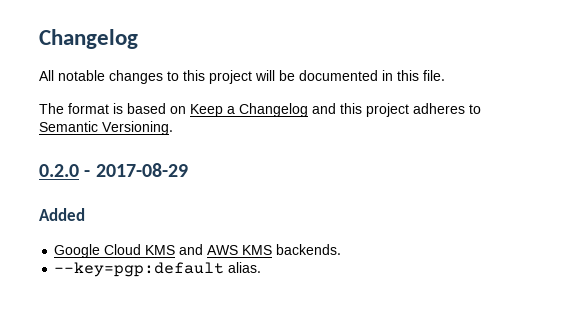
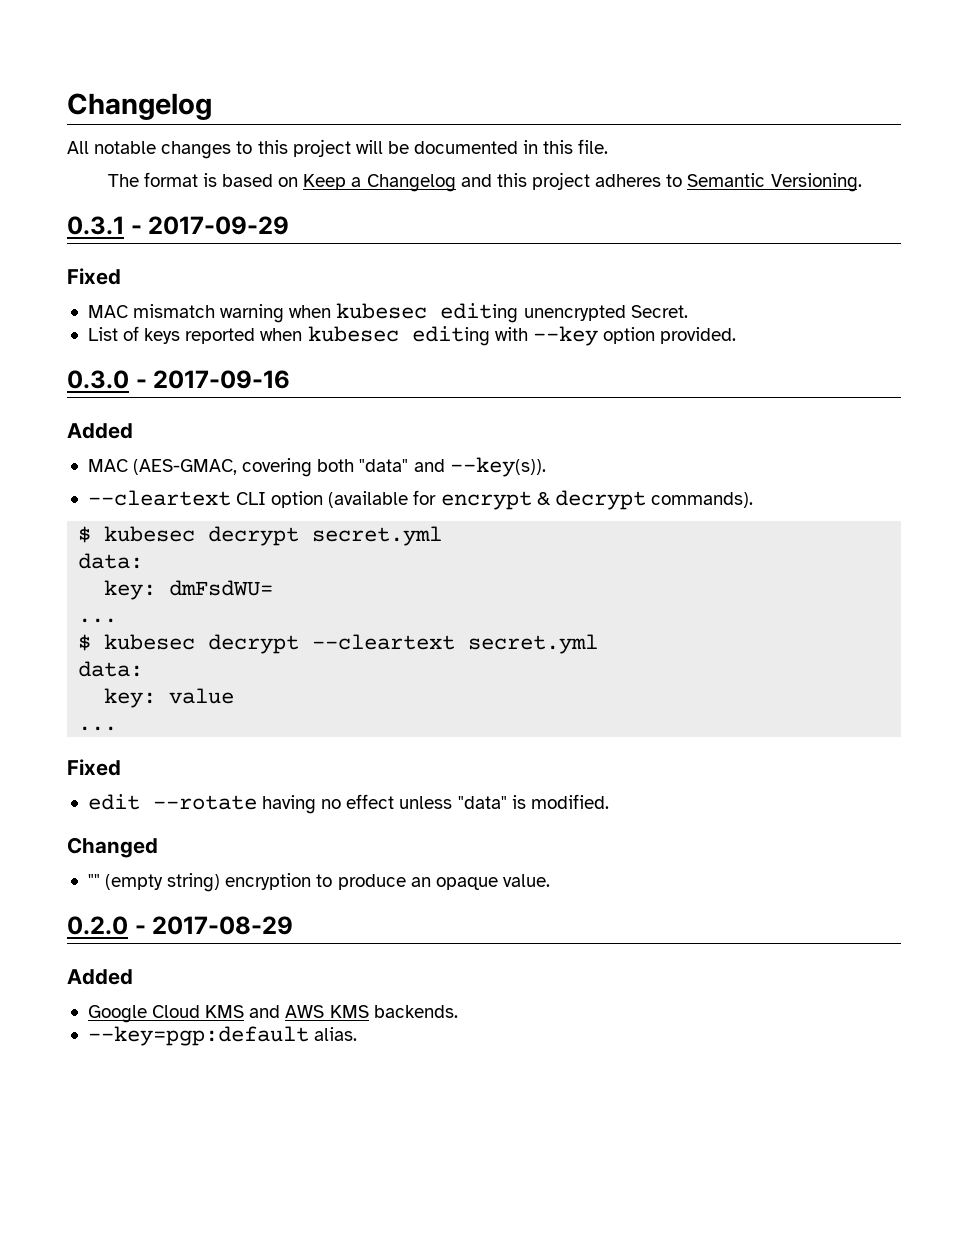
(173, 128) none -> [67,216,290,235] [67,268,121,285] [87,303,688,323] [87,326,737,346] [67,370,291,389] [67,423,133,439] [87,457,546,477] [87,490,753,510] [78,526,443,546] [78,553,144,569] [104,580,274,600] [78,618,118,623] [78,634,599,654] [78,661,144,677] [104,688,235,708] [78,726,118,731] [67,759,121,776] [87,794,609,814] [67,837,158,858] [87,873,550,892] // 0.3.1 - 2017-09-29 // Fixed // MAC mismatch warning when kubesec editing unencrypted Secret. // List of keys reported when kubesec editing with --key option provided. // 0.3.0 - 2017-09-16 // Added // MAC (AES-GMAC, covering both "data" and --key(s)). // --cleartext CLI option (available for encrypt & decrypt commands). // $ kubesec decrypt secret.yml // data: // key: dmFsdWU= // ... // $ kubesec decrypt --cleartext secret.yml // data: // key: value // ... // Fixed // edit --rotate having no effect unless "data" is modified. // Changed // "" (empty string) encryption to produce an opaque value.

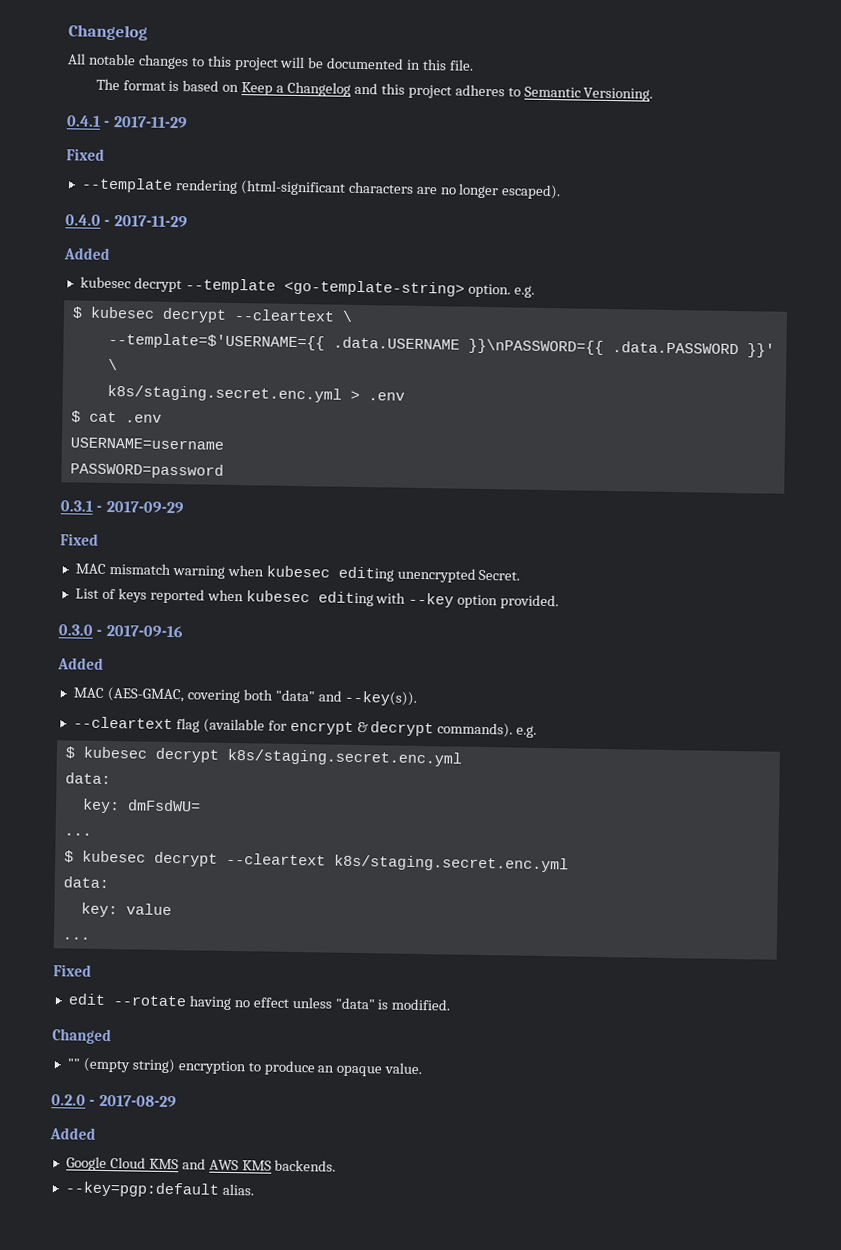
(862, 182) none -> [66,115,188,129] [66,148,105,161] [80,177,562,200] [65,214,188,228] [63,247,111,260] [79,276,535,298] [71,306,353,323] [107,332,775,358] [107,358,118,371] [106,384,405,403] [70,410,162,423] [69,437,224,450] [69,462,224,479] // 0.4.1 - 2017-11-29 // Fixed // --template rendering (html-significant characters are no longer escaped). // 0.4.0 - 2017-11-29 // Added // kubesec decrypt --template <go-template-string> option. e.g. // $ kubesec decrypt --cleartext \ // --template=$'USERNAME={{ .data.USERNAME }}\nPASSWORD={{ .data.PASSWORD }}' \ // k8s/staging.secret.enc.yml > .env // $ cat .env // USERNAME=username // PASSWORD=password
[236,491,324,508] CLI option -> [175,718,200,733] flag
[78,526,443,546] // $ kubesec decrypt secret.yml -> [516,725,538,738] [64,746,462,767] e.g. // $ kubesec decrypt k8s/staging.secret.enc.yml
[468,634,599,654] secret.yml -> [333,854,569,873] k8s/staging.secret.enc.yml

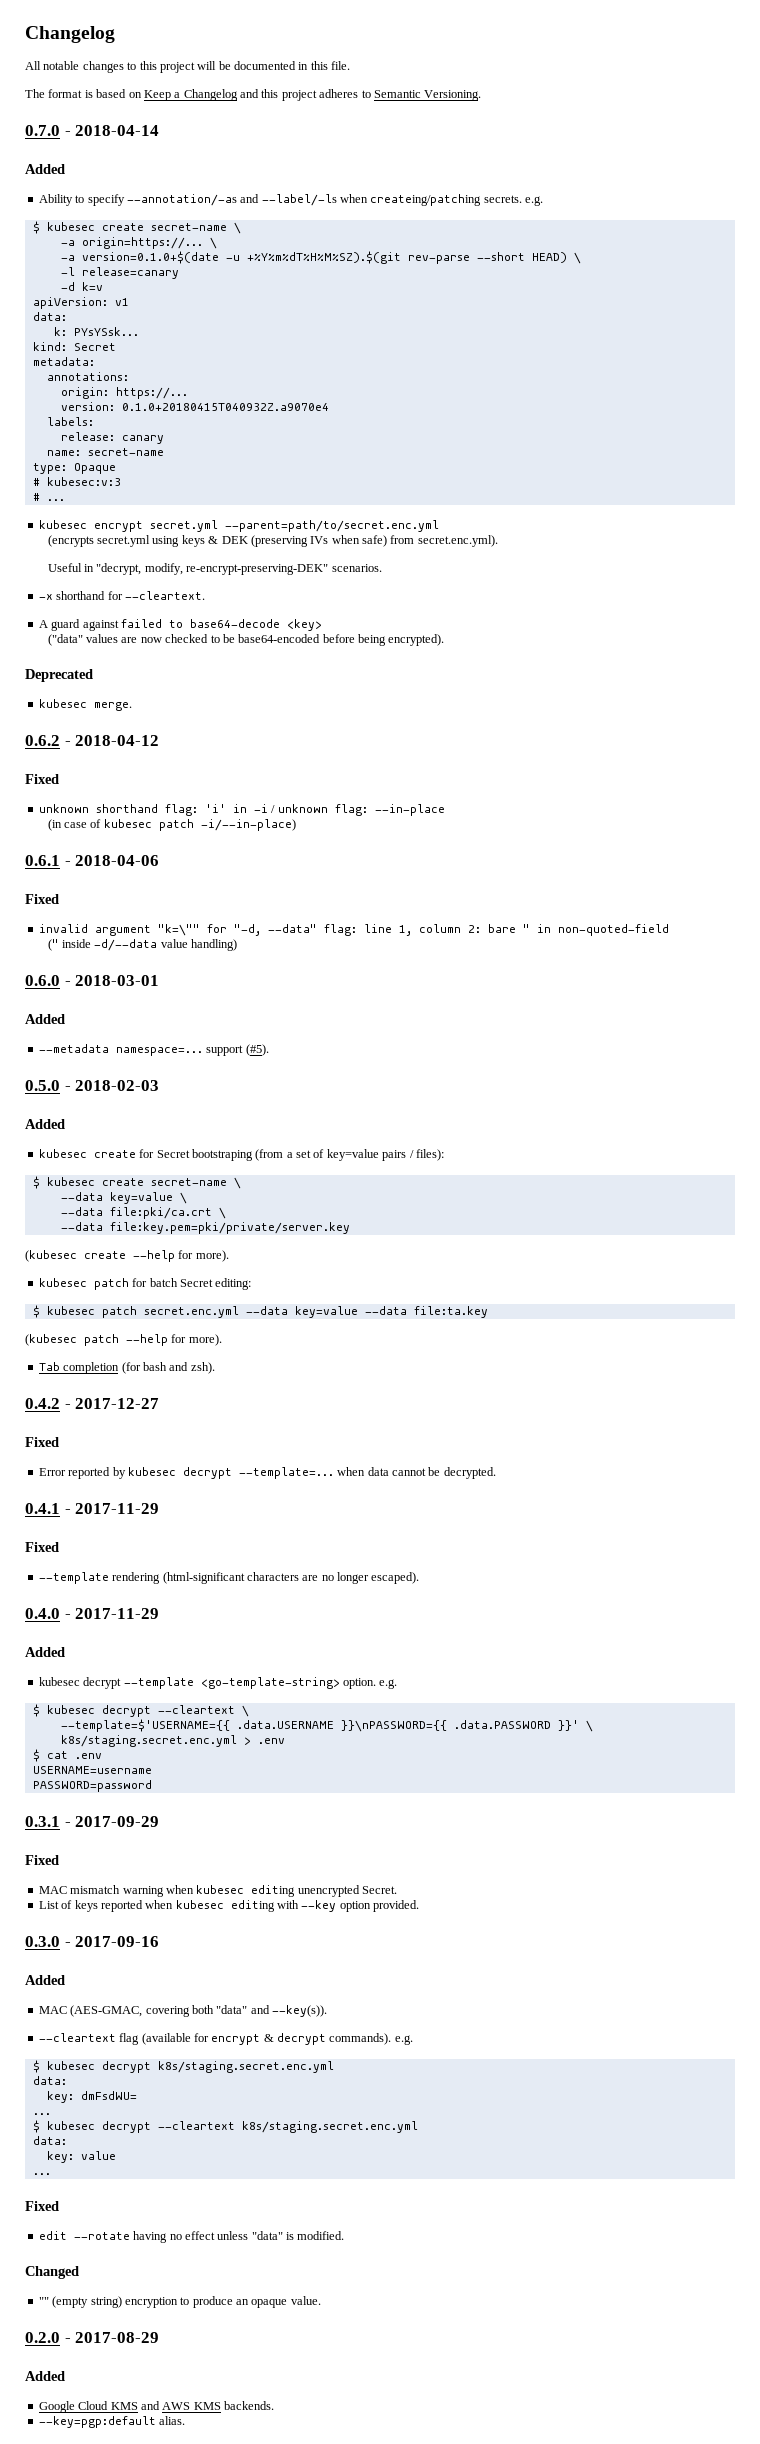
(654, 94) none -> [25,125,160,136] [25,164,65,174] [38,194,544,206] [32,221,241,234] [60,237,217,249] [60,251,581,264] [60,267,179,279] [60,282,103,291] [32,297,129,309] [32,312,67,321] [53,327,139,336] [32,342,116,351] [32,357,95,366] [46,372,129,381] [60,387,188,399] [60,402,329,411] [46,417,94,426] [60,432,164,444] [46,448,164,456] [32,463,116,474] [32,477,121,486] [32,493,65,501] [38,520,439,532] [47,535,498,547] [47,563,382,575] [38,591,205,600] [38,619,322,631] [47,634,445,646] [25,669,93,682] [38,699,132,711] [25,735,160,746] [25,774,59,784] [38,804,445,816] [47,819,296,831] [25,855,160,866] [25,894,59,904] [38,924,669,936] [47,939,238,951] [25,975,160,986] [25,1014,65,1024] [38,1044,269,1056] [25,1080,160,1091] [25,1119,65,1129] [38,1149,444,1161] [32,1176,241,1189] [60,1192,187,1204] [60,1207,226,1219] [60,1222,350,1234] [25,1250,229,1262] [38,1278,252,1290] [32,1305,488,1318] [25,1334,222,1346] [38,1362,215,1374] [25,1398,160,1409] [25,1437,59,1447] [38,1467,496,1479] // 0.7.0 - 2018-04-14 // Added // Ability to specify --annotation/-as and --label/-ls when createing/patching secrets. e.g. // $ kubesec create secret-name \ // -a origin=https://... \ // -a version=0.1.0+$(date -u +%Y%m%dT%H%M%SZ).$(git rev-parse --short HEAD) \ // -l release=canary // -d k=v // apiVersion: v1 // data: // k: PYsYSsk... // kind: Secret // metadata: // annotations: // origin: https://... // version: 0.1.0+20180415T040932Z.a9070e4 // labels: // release: canary // name: secret-name // type: Opaque // # kubesec:v:3 // # ... // kubesec encrypt secret.yml --parent=path/to/secret.enc.yml // (encrypts secret.yml using keys & DEK (preserving IVs when safe) from secret.enc.yml). // Useful in "decrypt, modify, re-encrypt-preserving-DEK" scenarios. // -x shorthand for --cleartext. // A guard against failed to base64-decode <key> // ("data" values are now checked to be base64-encoded before being encrypted). // Deprecated // kubesec merge. // 0.6.2 - 2018-04-12 // Fixed // unknown shorthand flag: 'i' in -i / unknown flag: --in-place // (in case of kubesec patch -i/--in-place) // 0.6.1 - 2018-04-06 // Fixed // invalid argument "k=\"" for "-d, --data" flag: line 1, column 2: bare " in non-quoted-field // (" inside -d/--data value handling) // 0.6.0 - 2018-03-01 // Added // --metadata namespace=... support (#5). // 0.5.0 - 2018-02-03 // Added // kubesec create for Secret bootstraping (from a set of key=value pairs / files): // $ kubesec create secret-name \ // --data key=value \ // --data file:pki/ca.crt \ // --data file:key.pem=pki/private/server.key // (kubesec create --help for more). // kubesec patch for batch Secret editing: // $ kubesec patch secret.enc.yml --data key=value --data file:ta.key // (kubesec patch --help for more). // Tab completion (for bash and zsh). // 0.4.2 - 2017-12-27 // Fixed // Error reported by kubesec decrypt --template=... when data cannot be decrypted.

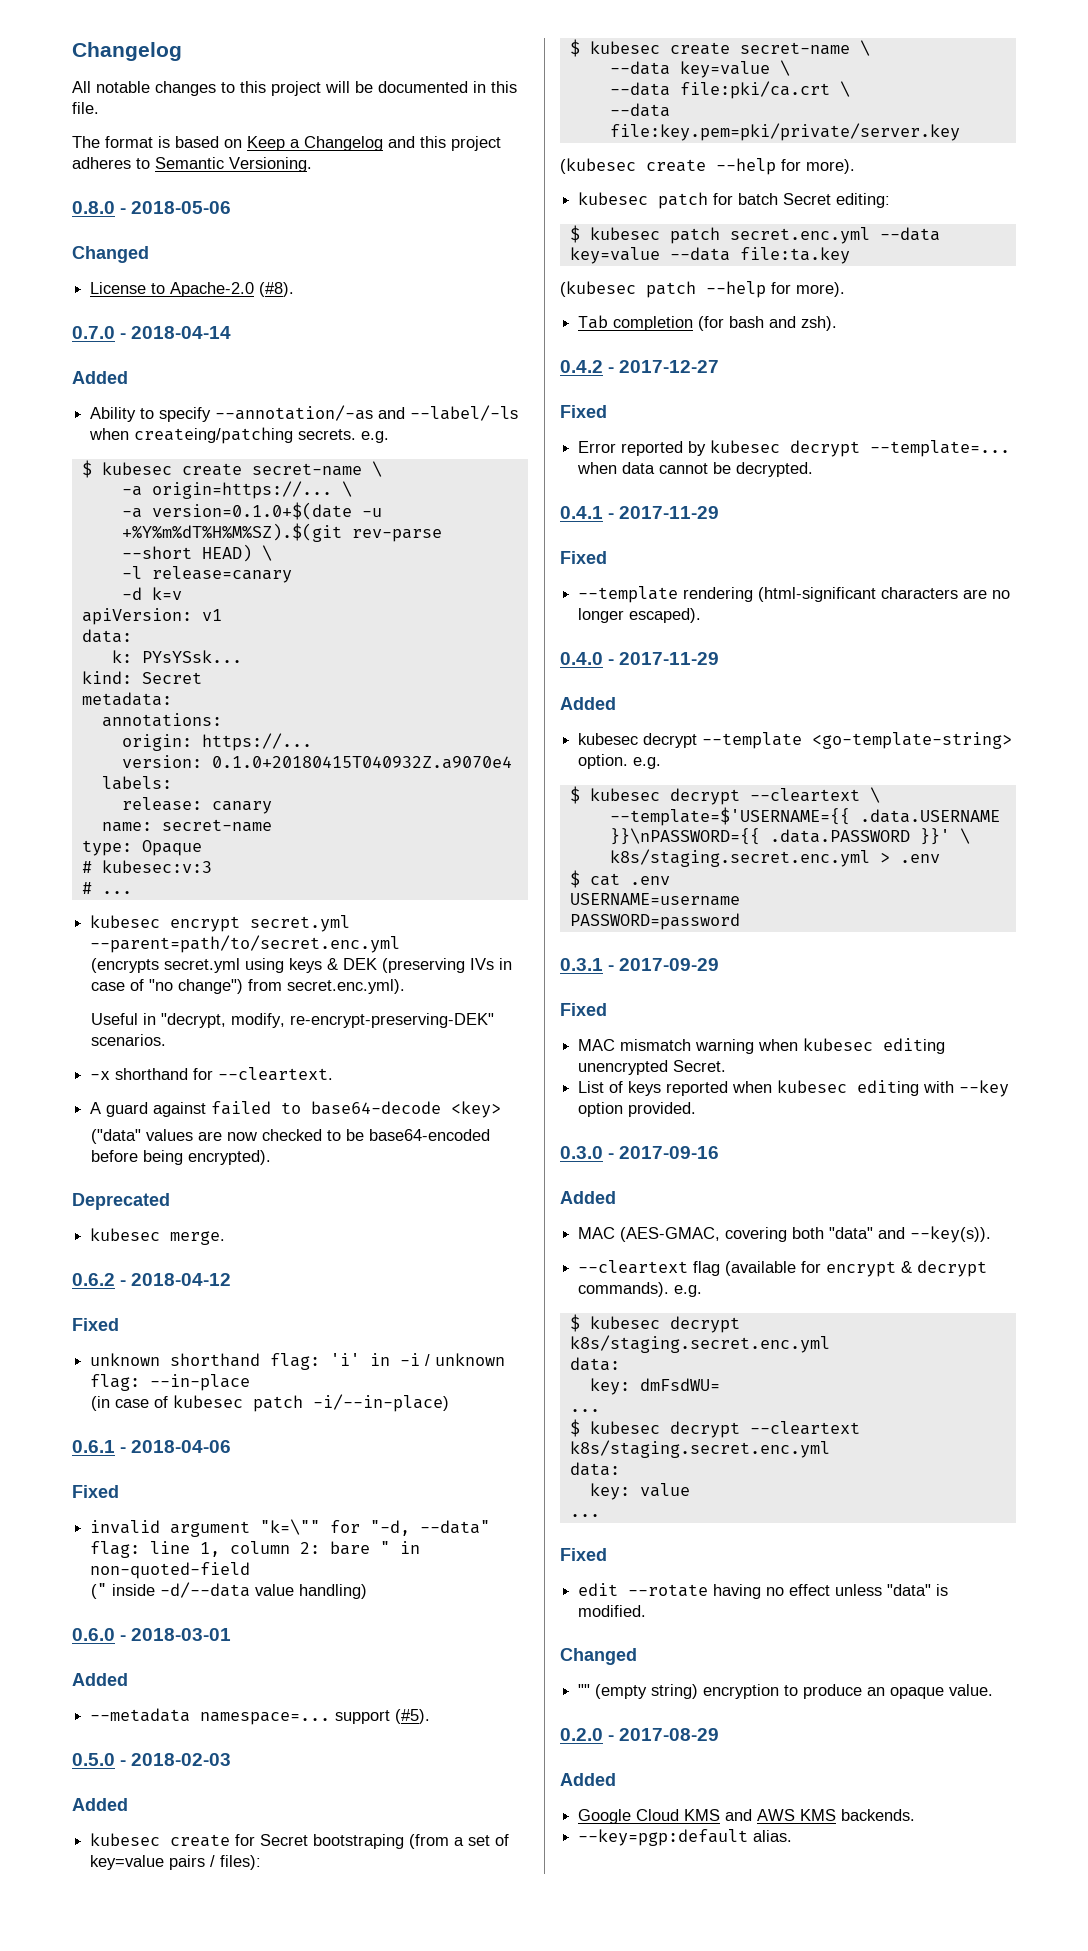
(482, 95) none -> [72,201,232,214] [72,246,149,263] [90,282,295,297] // 0.8.0 - 2018-05-06 // Changed // License to Apache-2.0 (#8).
[331,535,388,547] when safe) -> [498,958,512,970] [90,979,243,994] in case of "no change")

